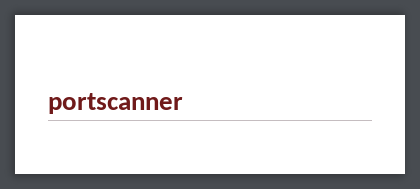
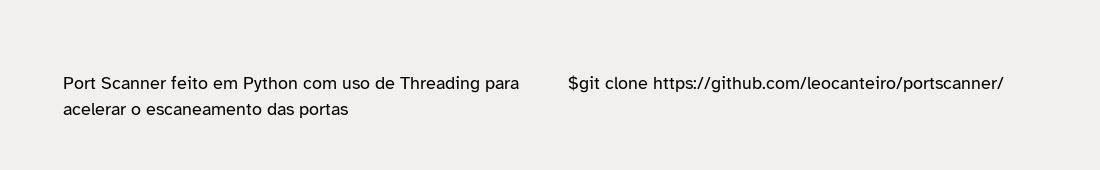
[48,93,183,114] portscanner -> [63,75,519,93] [63,103,348,118] [568,75,1004,93] Port Scanner feito em Python com uso de Threading para acelerar o escaneamento das portas // $git clone https://github.com/leocanteiro/portscanner/

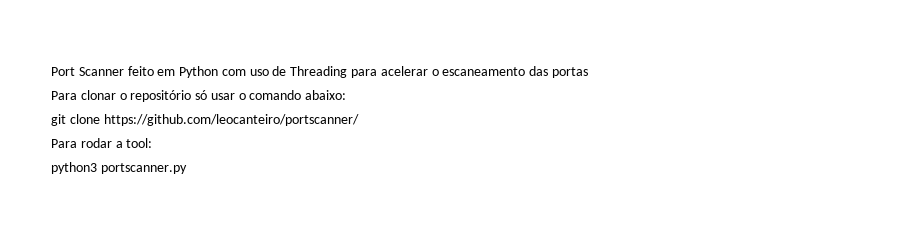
[568,75,1004,93] $git clone https://github.com/leocanteiro/portscanner/ -> [51,90,347,102] [51,114,359,126] [51,138,153,148] [51,162,187,174] Para clonar o repositório só usar o comando abaixo: // git clone https://github.com/leocanteiro/portscanner/ // Para rodar a tool: // python3 portscanner.py

